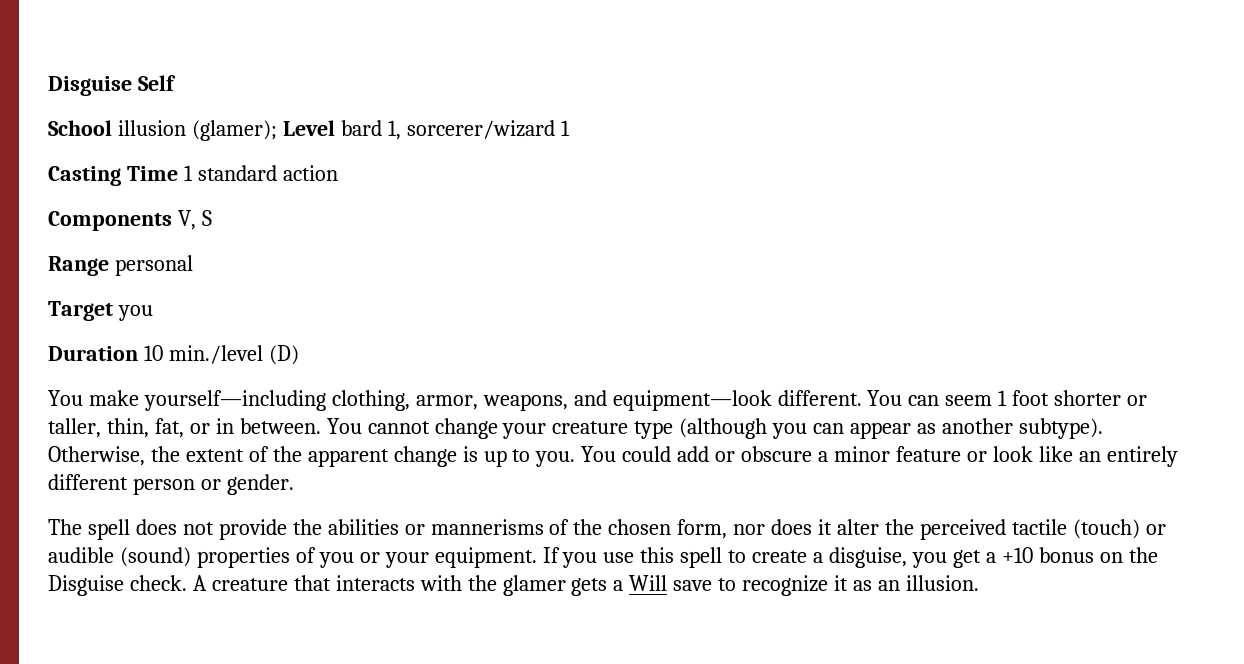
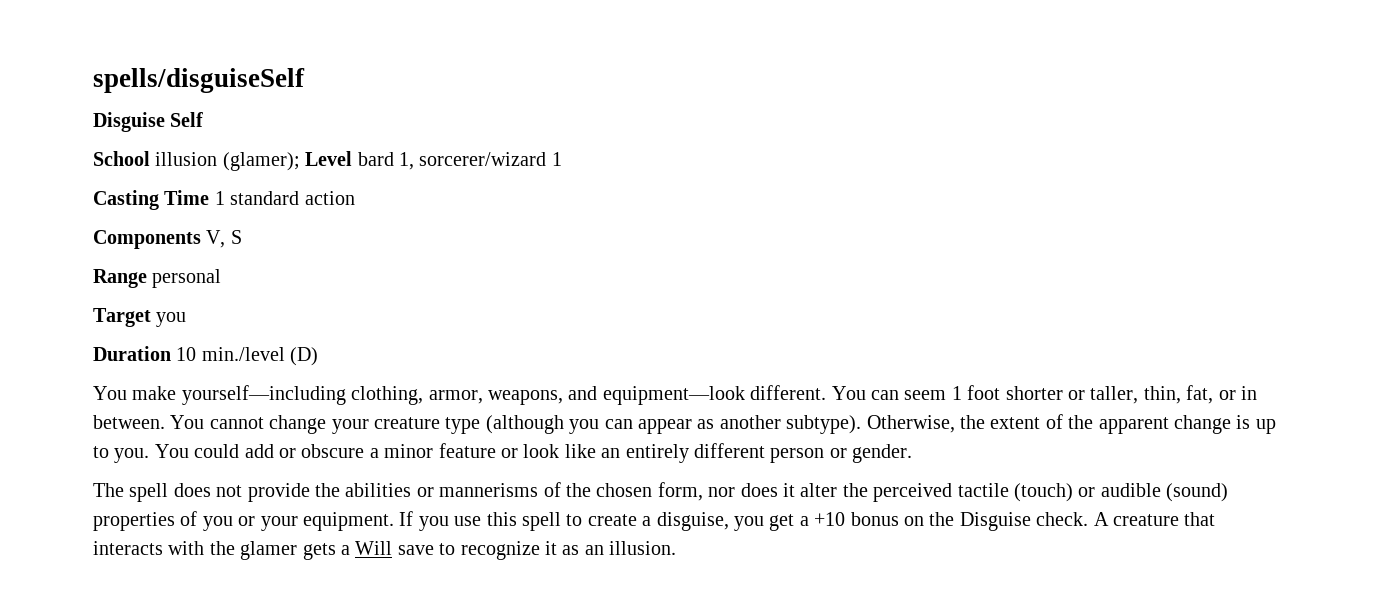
(48, 86) none -> [93,68,305,93] spells/disguiseSelf //

